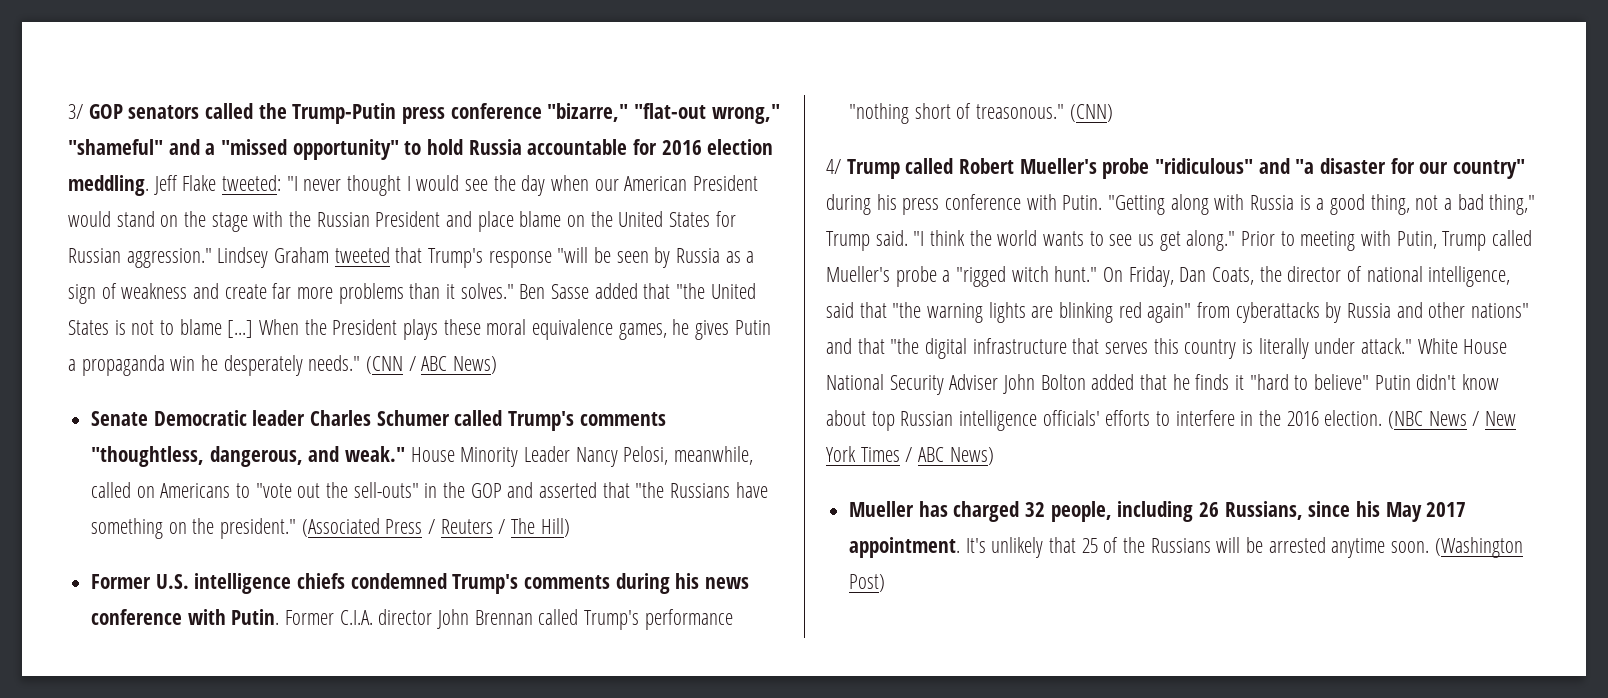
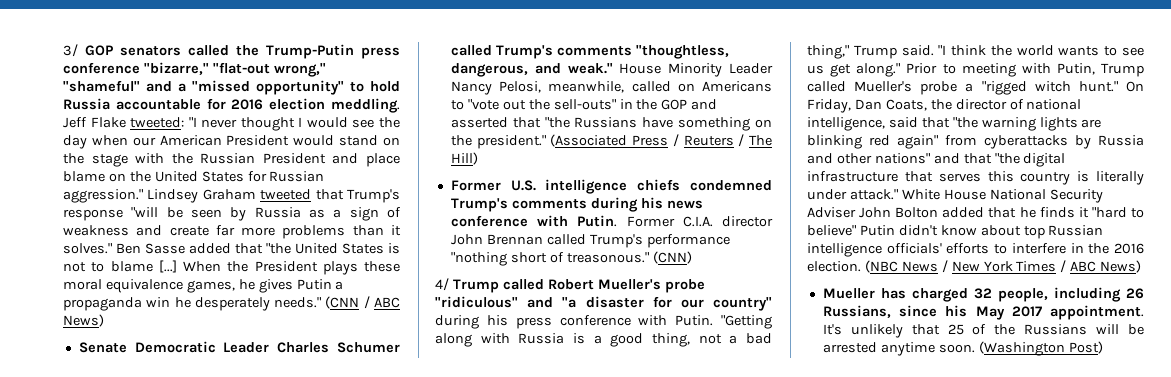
[252,410,306,426] leader -> [223,342,270,353] Leader

